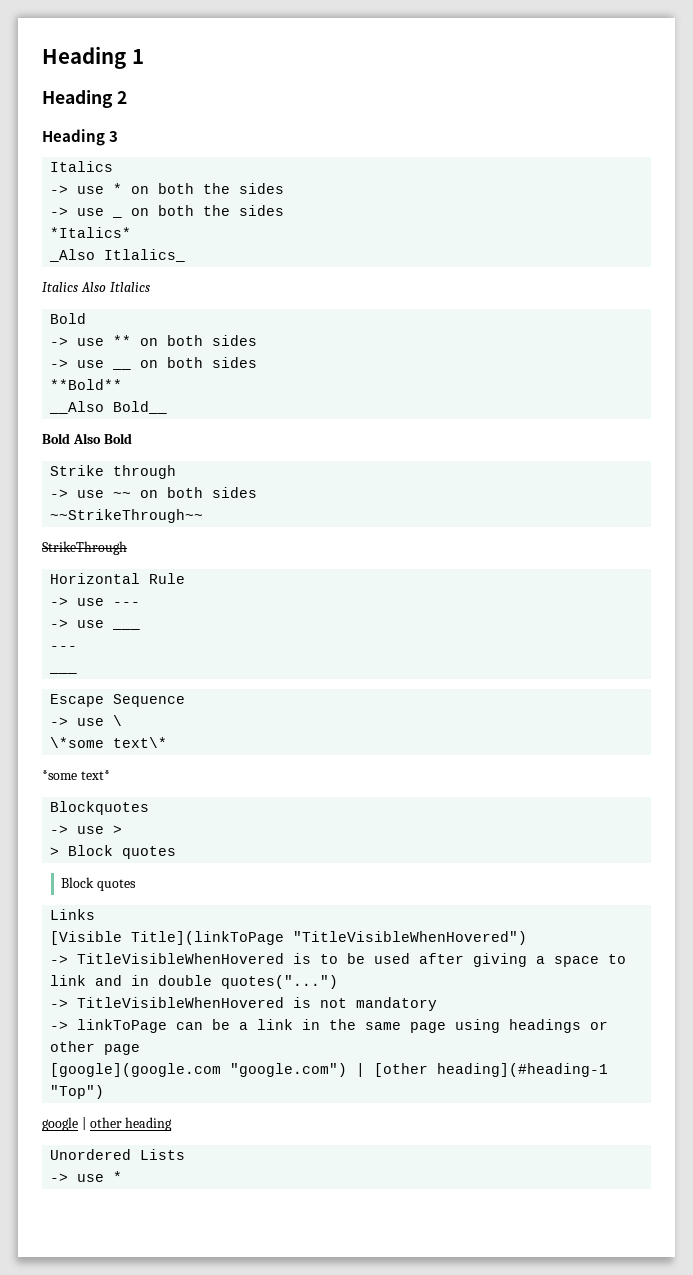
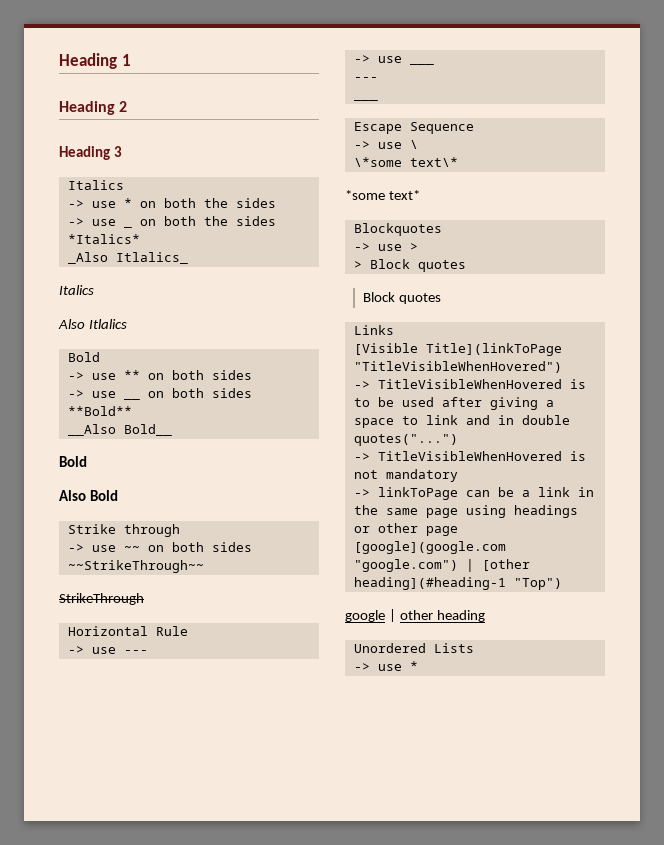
(78, 287) none -> (94, 290) //
(70, 438) none -> (87, 461) //

